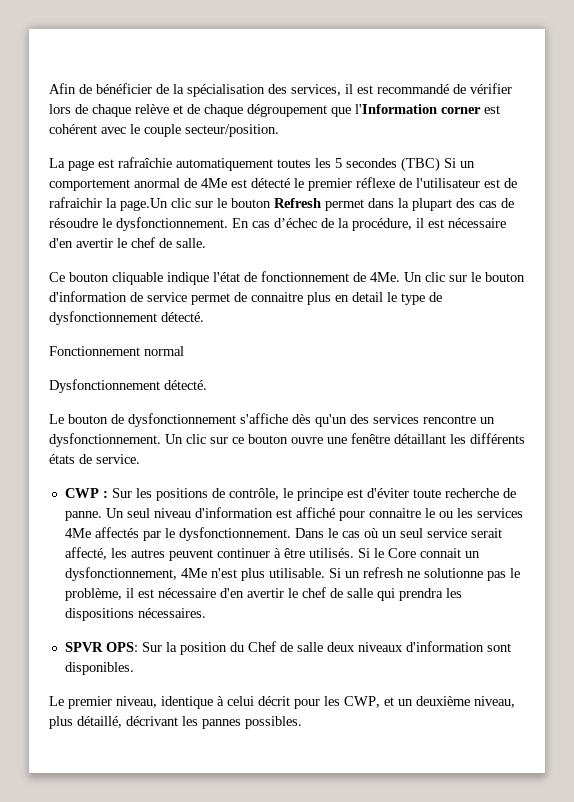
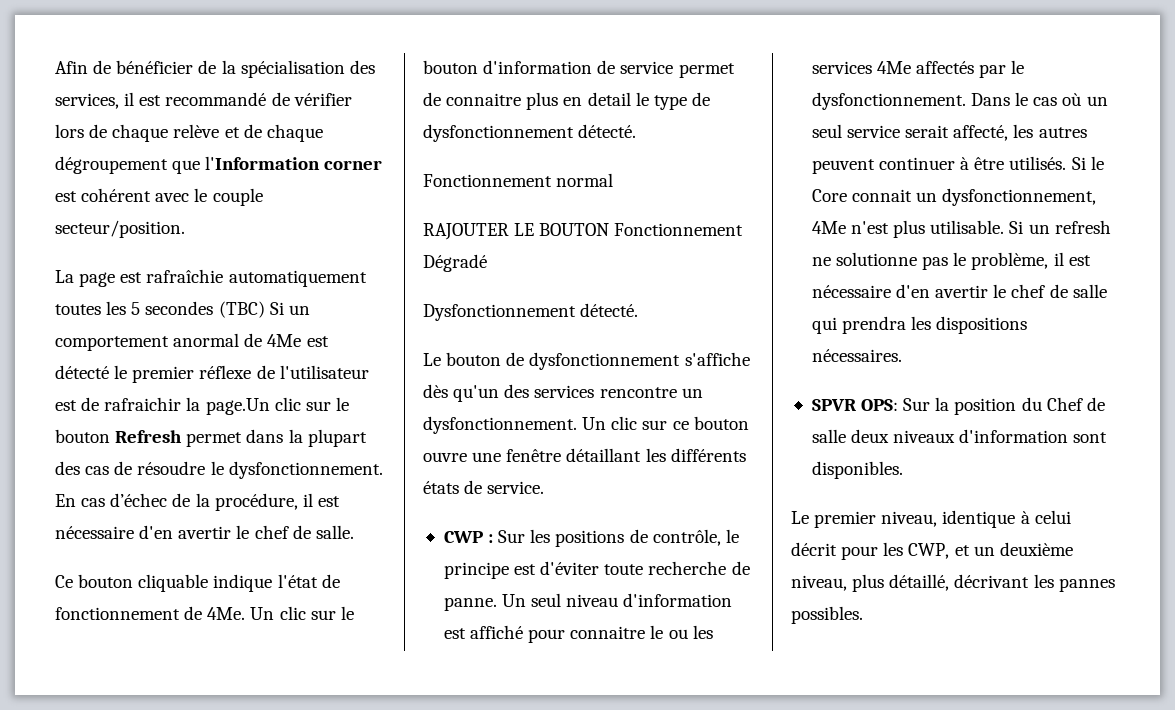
(184, 351) none -> [423,223,744,240] [423,254,487,272] // RAJOUTER LE BOUTON Fonctionnement Dégradé

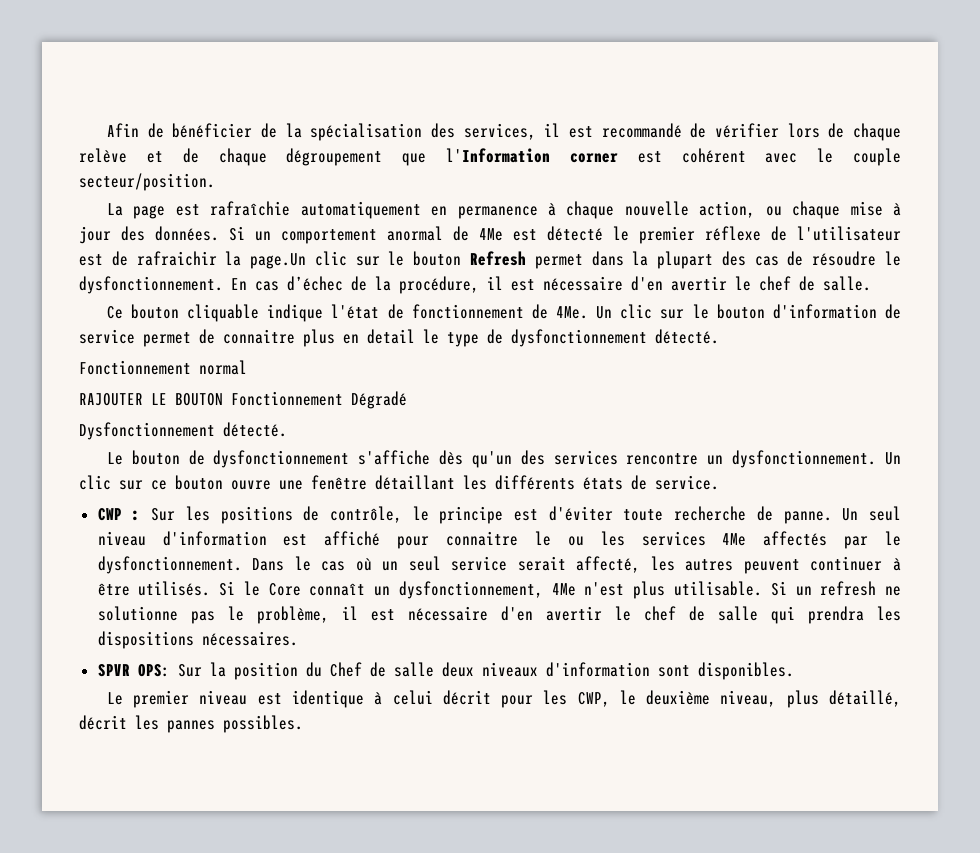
[55,301,265,318] toutes les 5 secondes (TBC) -> [431,201,901,219] [79,226,219,244] en permanence à chaque nouvelle action, ou chaque mise à jour des données.
[852,189,913,202] connait -> [309,583,366,596] connaît
[881,511,938,527] niveau, -> [199,690,282,705] niveau est
[954,545,995,556] et un -> [619,690,636,705] le
[954,574,1030,588] décrivant -> [79,715,127,730] décrit

